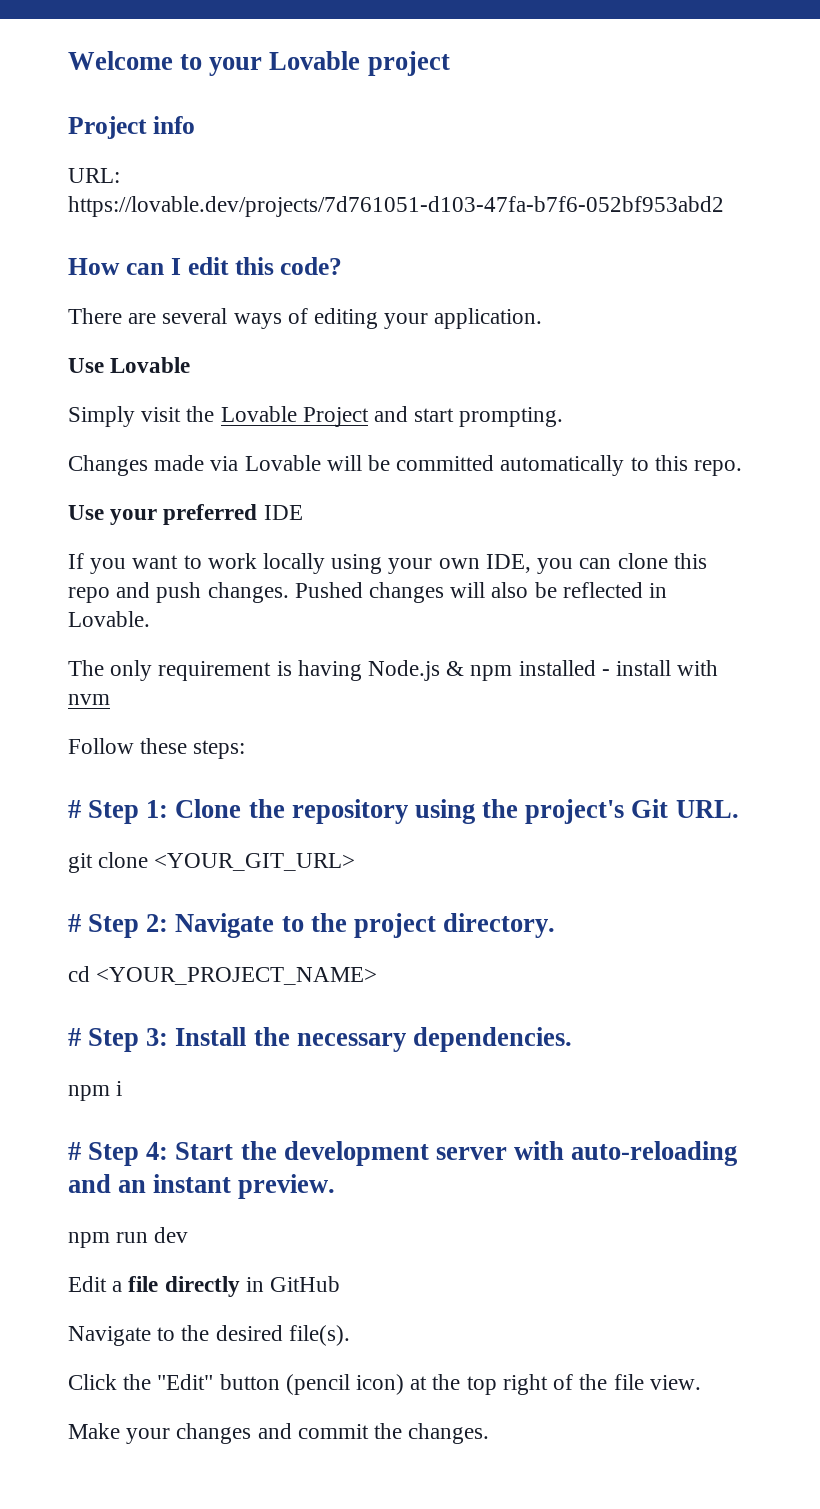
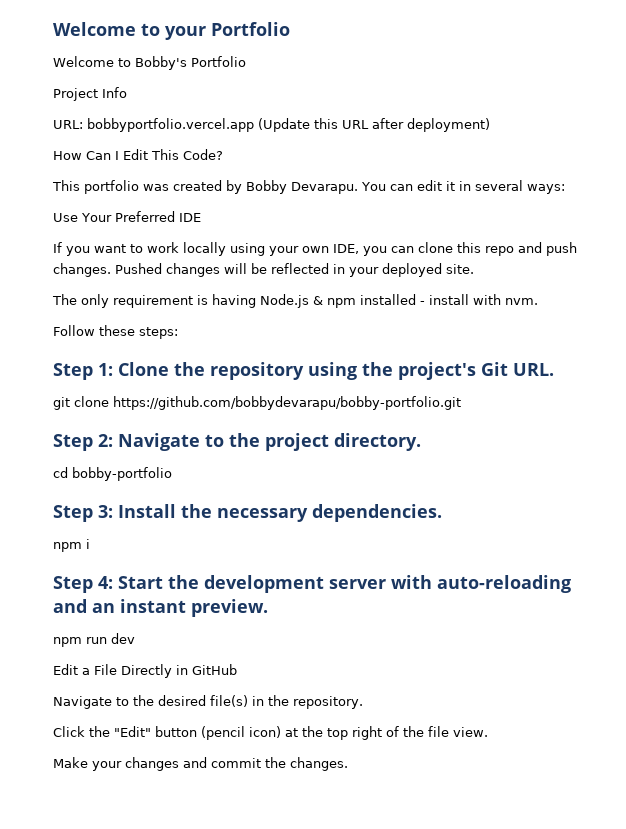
[269,51,450,76] [68,116,195,139] Lovable project // Project info -> [211,22,290,36] [53,56,246,70] [53,87,127,101] Portfolio // Welcome to Bobby's Portfolio // Project Info
[68,196,724,217] [68,257,343,275] [68,308,543,329] [68,357,191,373] [68,406,564,427] [68,455,743,476] [68,504,258,525] https://lovable.dev/projects/7d761051-d103-47fa-b7f6-052bf953abd2 // How can I edit this code? // There are several ways of editing your application. // Use Lovable // Simply visit the Lovable Project and start prompting. // Changes made via Lovable will be committed automatically to this repo. // Use your preferred -> [87,118,490,132] [53,149,223,160] [52,180,565,194] [53,211,175,222] bobbyportfolio.vercel.app (Update this URL after deployment) // How Can I Edit This Code? // This portfolio was created by Bobby Devarapu. You can edit it in several ways: // Use Your Preferred
[491,582,529,598] also -> (247, 268) none
[68,611,150,627] Lovable. -> [349,263,474,277] your deployed site.
[68,694,110,705] nvm -> [505,298,538,305] nvm.
[68,800,81,818] # -> (178, 333) none
[154,853,356,871] [68,914,81,932] <YOUR_GIT_URL> // # -> [113,396,461,410] https://github.com/bobbydevarapu/bobby-portfolio.git //
[96,967,378,985] [68,1028,81,1046] <YOUR_PROJECT_NAME> // # -> [72,467,172,481] bobby-portfolio //
[68,1142,81,1160] # -> (90, 544) none
[128,1276,240,1297] file directly -> [94,664,172,678] File Directly
[288,1325,350,1346] file(s). -> [210,695,363,709] file(s) in the repository.

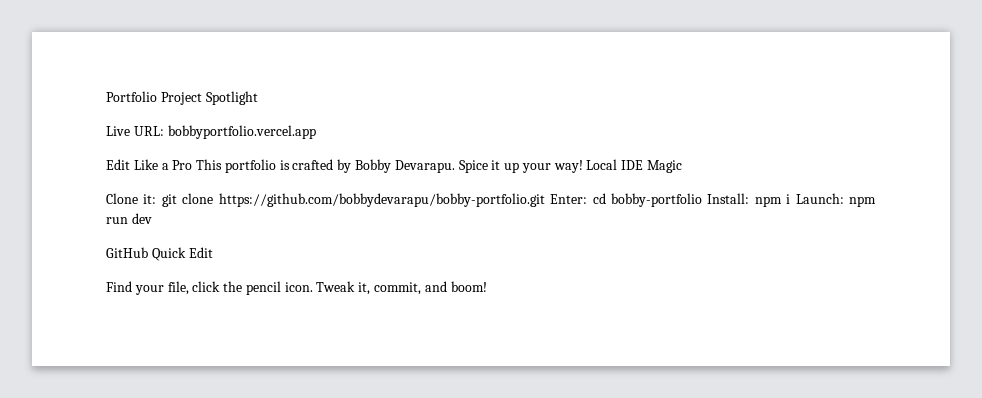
[53,22,290,40] [53,56,246,70] [53,87,127,101] [53,118,490,132] [53,149,223,160] [52,180,565,194] [53,211,201,222] [53,242,577,256] [53,263,474,277] [52,294,538,308] [53,325,178,339] [53,362,554,380] [53,396,461,410] [53,433,421,451] [53,467,172,481] [53,504,442,522] [53,539,90,552] [53,575,571,593] [53,599,268,617] Welcome to your Portfolio // Welcome to Bobby's Portfolio // Project Info // URL: bobbyportfolio.vercel.app (Update this URL after deployment) // How Can I Edit This Code? // This portfolio was created by Bobby Devarapu. You can edit it in several ways: // Use Your Preferred IDE // If you want to work locally using your own IDE, you can clone this repo and push changes. Pushed changes will be reflected in your deployed site. // The only requirement is having Node.js & npm installed - install with nvm. // Follow these steps: // Step 1: Clone the repository using the project's Git URL. // git clone https://github.com/bobbydevarapu/bobby-portfolio.git // Step 2: Navigate to the project directory. // cd bobby-portfolio // Step 3: Install the necessary dependencies. // npm i // Step 4: Start the development server with auto-reloading and an instant preview. // -> [106,91,258,105] [106,125,316,139] [106,159,683,173] [106,193,844,207] Portfolio Project Spotlight // Live URL: bobbyportfolio.vercel.app // Edit Like a Pro This portfolio is crafted by Bobby Devarapu. Spice it up your way! Local IDE Magic // Clone it: git clone https://github.com/bobbydevarapu/bobby-portfolio.git Enter: cd bobby-portfolio Install: npm i Launch:
[53,664,237,678] [53,695,363,709] [53,726,488,740] [53,757,348,771] Edit a File Directly in GitHub // Navigate to the desired file(s) in the repository. // Click the "Edit" button (pencil icon) at the top right of the file view. // Make your changes and commit the changes. -> [106,247,213,261] [106,281,487,295] GitHub Quick Edit // Find your file, click the pencil icon. Tweak it, commit, and boom!

